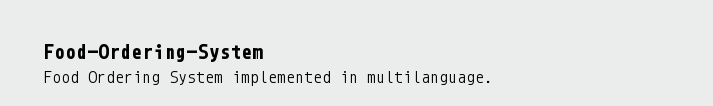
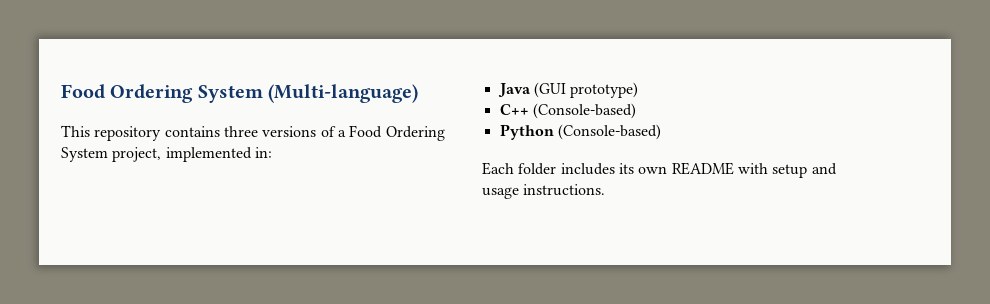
[43,44,263,62] [43,71,493,86] Food-Ordering-System // Food Ordering System implemented in multilanguage. -> [61,84,419,103] [61,125,445,141] [61,147,272,162] [497,82,639,98] [499,103,636,119] [499,124,661,140] [482,162,837,178] [482,184,606,199] Food Ordering System (Multi-language) // This repository contains three versions of a Food Ordering System project, implemented in: // Java (GUI prototype) // C++ (Console-based) // Python (Console-based) // Each folder includes its own README with setup and usage instructions.

